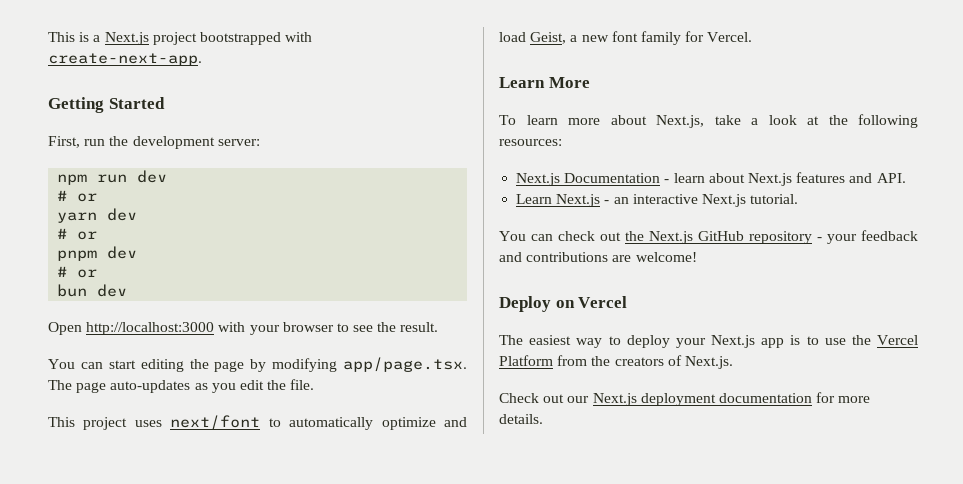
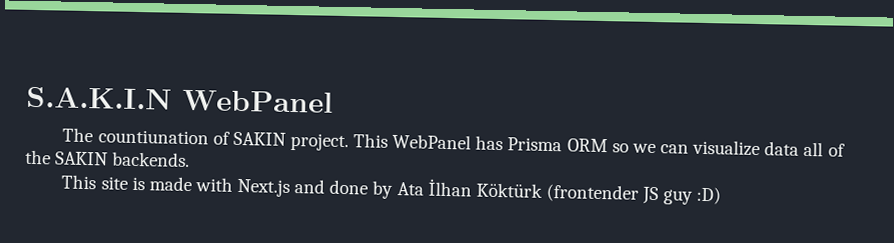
[48,32,313,45] [48,53,202,66] [48,97,165,113] [48,136,260,149] [57,170,168,185] [57,190,98,202] [57,208,138,223] [57,228,98,240] [57,246,138,261] [57,266,98,278] [57,284,128,297] [48,322,439,335] [48,357,467,372] [48,379,315,393] [48,415,467,430] [499,31,753,45] [499,77,590,88] [499,114,918,128] [499,139,562,146] [516,172,906,186] [516,194,799,207] [499,230,918,244] [499,252,697,262] [499,296,628,312] [499,335,919,348] [499,355,733,369] [499,392,871,406] [499,414,543,424] This is a Next.js project bootstrapped with create-next-app. // Getting Started // First, run the development server: // npm run dev // # or // yarn dev // # or // pnpm dev // # or // bun dev // Open http://localhost:3000 with your browser to see the result. // You can start editing the page by modifying app/page.tsx. The page auto-updates as you edit the file. // This project uses next/font to automatically optimize and load Geist, a new font family for Vercel. // Learn More // To learn more about Next.js, take a look at the following resources: // Next.js Documentation - learn about Next.js features and API. // Learn Next.js - an interactive Next.js tutorial. // You can check out the Next.js GitHub repository - your feedback and contributions are welcome! // Deploy on Vercel // The easiest way to deploy your Next.js app is to use the Vercel Platform from the creators of Next.js. // Check out our Next.js deployment documentation for more details. -> [26,86,333,113] [62,127,845,157] [25,149,191,168] [61,174,722,205] S.A.K.I.N WebPanel // The countiunation of SAKIN project. This WebPanel has Prisma ORM so we can visualize data all of the SAKIN backends. // This site is made with Next.js and done by Ata İlhan Köktürk (frontender JS guy :D)

